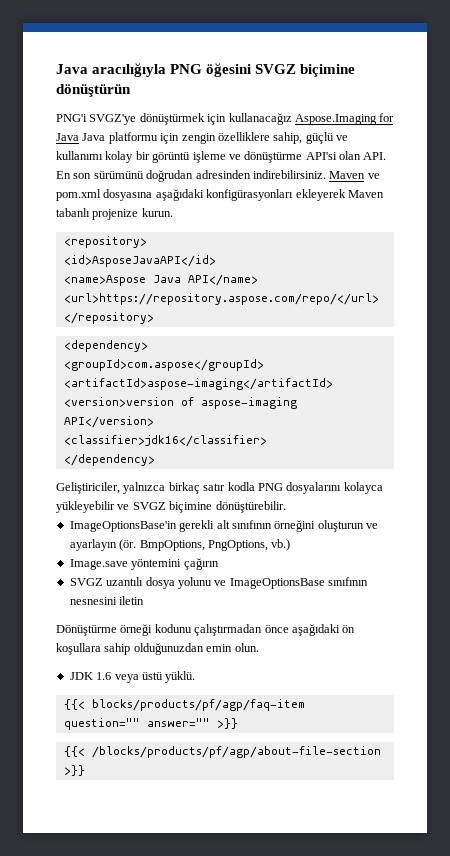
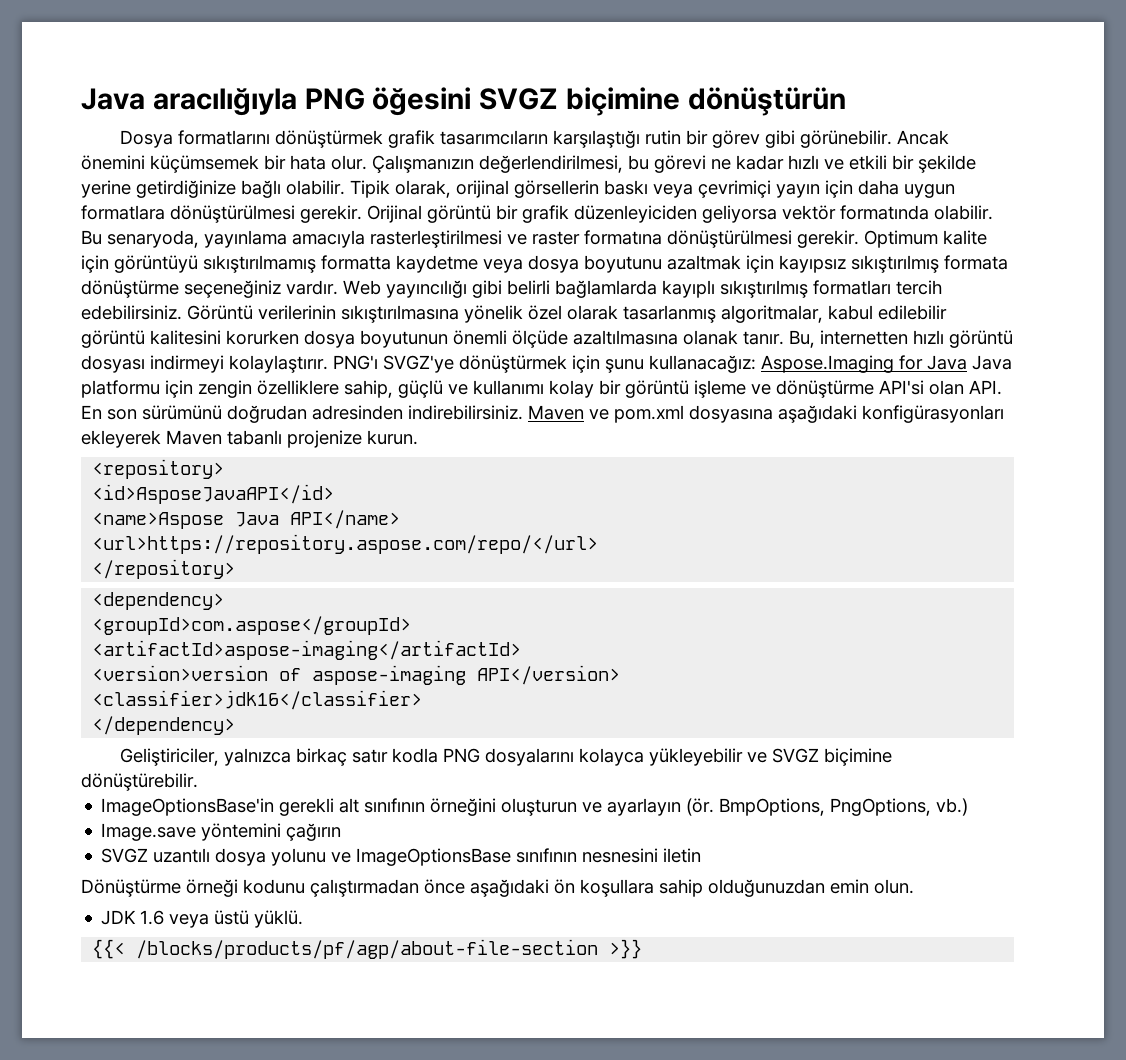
[56,114,87,122] PNG'i -> [120,130,950,148] [81,155,976,173] [81,180,955,198] [81,205,993,223] [81,230,987,248] [81,255,1008,273] [81,280,942,298] [81,305,947,323] [81,330,1013,348] [81,355,378,373] Dosya formatlarını dönüştürmek grafik tasarımcıların karşılaştığı rutin bir görev gibi görünebilir. Ancak önemini küçümsemek bir hata olur. Çalışmanızın değerlendirilmesi, bu görevi ne kadar hızlı ve etkili bir şekilde yerine getirdiğinize bağlı olabilir. Tipik olarak, orijinal görsellerin baskı veya çevrimiçi yayın için daha uygun formatlara dönüştürülmesi gerekir. Orijinal görüntü bir grafik düzenleyiciden geliyorsa vektör formatında olabilir. Bu senaryoda, yayınlama amacıyla rasterleştirilmesi ve raster formatına dönüştürülmesi gerekir. Optimum kalite için görüntüyü sıkıştırılmamış formatta kaydetme veya dosya boyutunu azaltmak için kayıpsız sıkıştırılmış formata dönüştürme seçeneğiniz vardır. Web yayıncılığı gibi belirli bağlamlarda kayıplı sıkıştırılmış formatları tercih edebilirsiniz. Görüntü verilerinin sıkıştırılmasına yönelik özel olarak tasarlanmış algoritmalar, kabul edilebilir görüntü kalitesini korurken dosya boyutunun önemli ölçüde azaltılmasına olanak tanır. Bu, internetten hızlı görüntü dosyası indirmeyi kolaylaştırır. PNG'ı
[228,113,292,125] kullanacağız -> [605,355,756,373] şunu kullanacağız:
[63,699,305,711] [63,718,238,730] // {{< blocks/products/pf/agp/faq-item question="" answer="" >}} -> (304, 919) none

